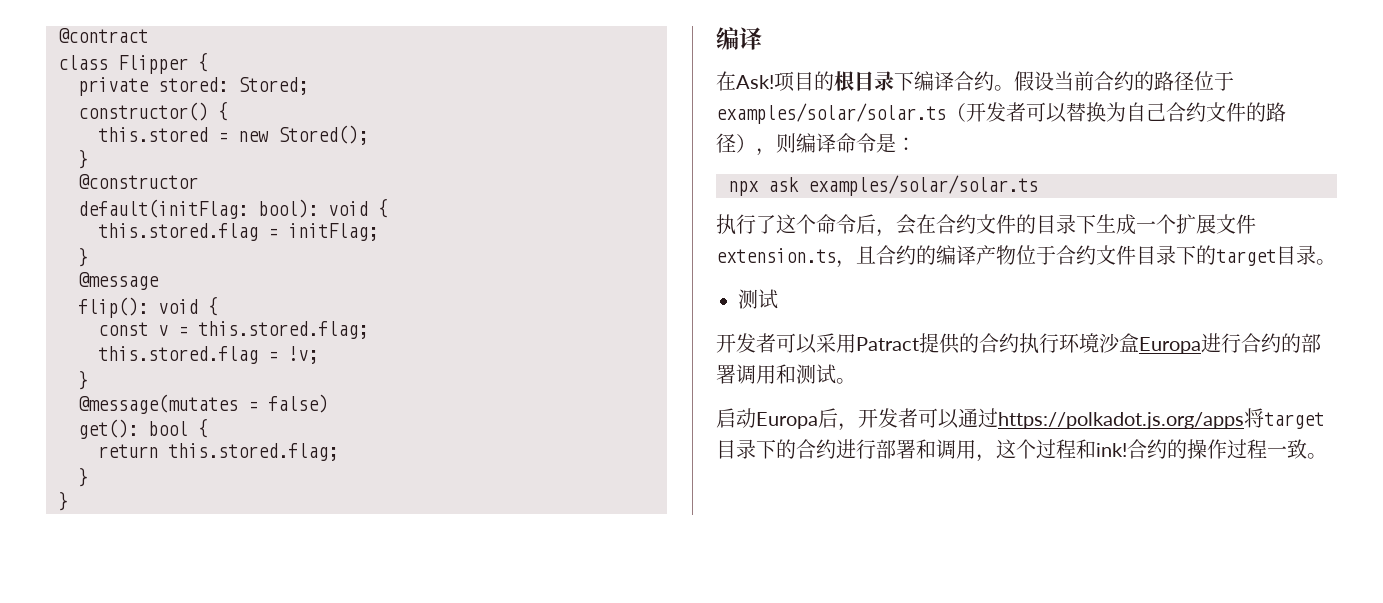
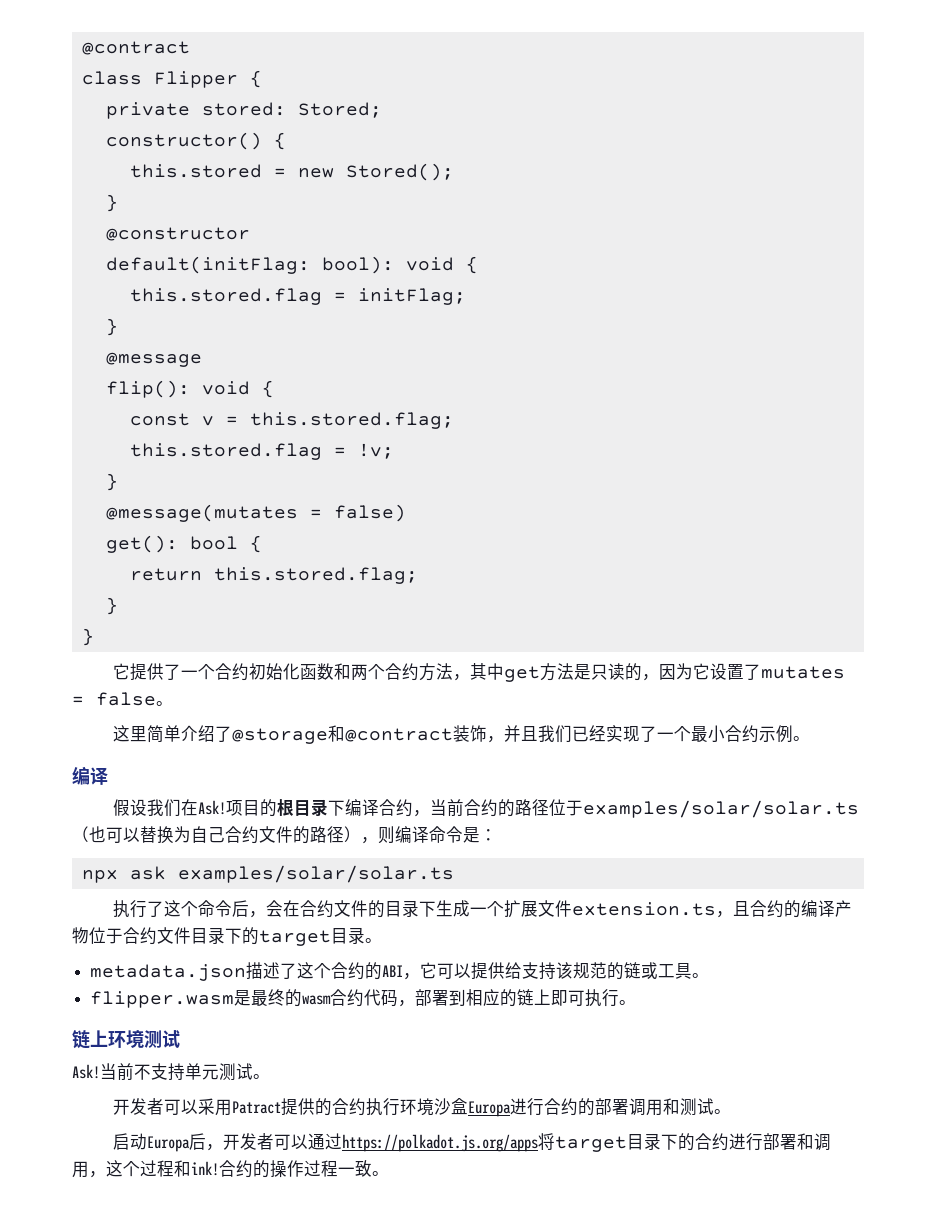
(68, 501) none -> [112,663,845,682] [72,692,173,706] [112,725,810,744] // 它提供了一个合约初始化函数和两个合约方法，其中get方法是只读的，因为它设置了mutates = false。 // 这里简单介绍了@storage和@contract装饰，并且我们已经实现了一个最小合约示例。
(762, 38) none -> [112,799,181,817] 假设我们
[994,71,1054,91] 。假设 -> [412,810,430,817] ，
[966,102,1026,122] 开发者 -> [89,826,106,843] 也
[738,289,778,309] 测试 -> [90,962,710,981] [90,989,637,1008] [72,1030,180,1049] [72,1063,270,1081] metadata.json描述了这个合约的ABI，它可以提供给支持该规范的链或工具。 // flipper.wasm是最终的wasm合约代码，部署到相应的链上即可执行。 // 链上环境测试 // Ask!当前不支持单元测试。

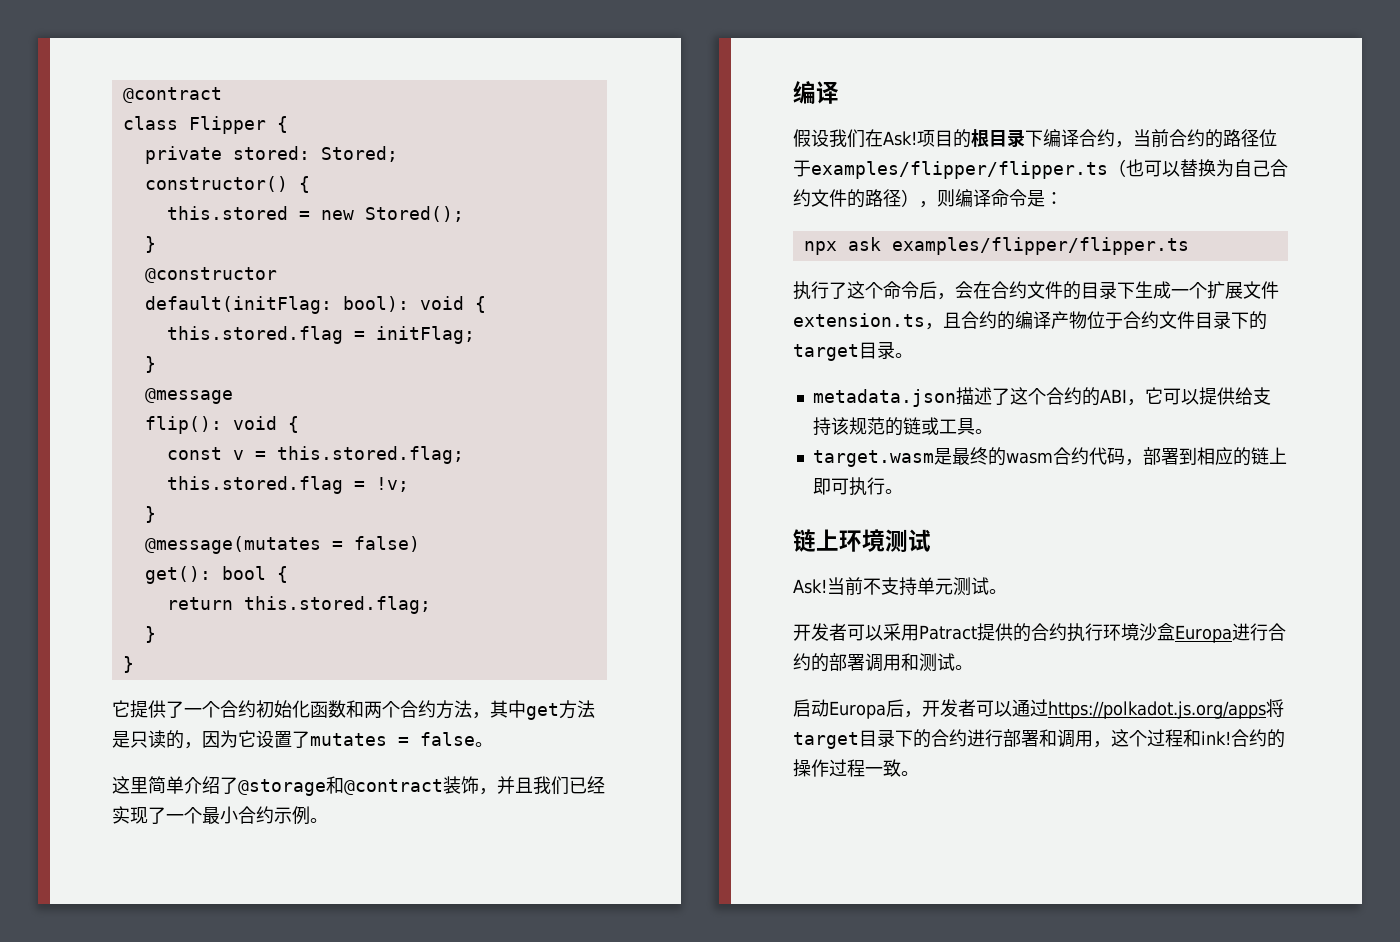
[582,800,859,818] examples/solar/solar.ts -> [811,161,1108,179] examples/flipper/flipper.ts
[177,865,454,883] examples/solar/solar.ts -> [891,237,1189,255] examples/flipper/flipper.ts
[90,991,235,1008] flipper.wasm -> [812,450,934,467] target.wasm

